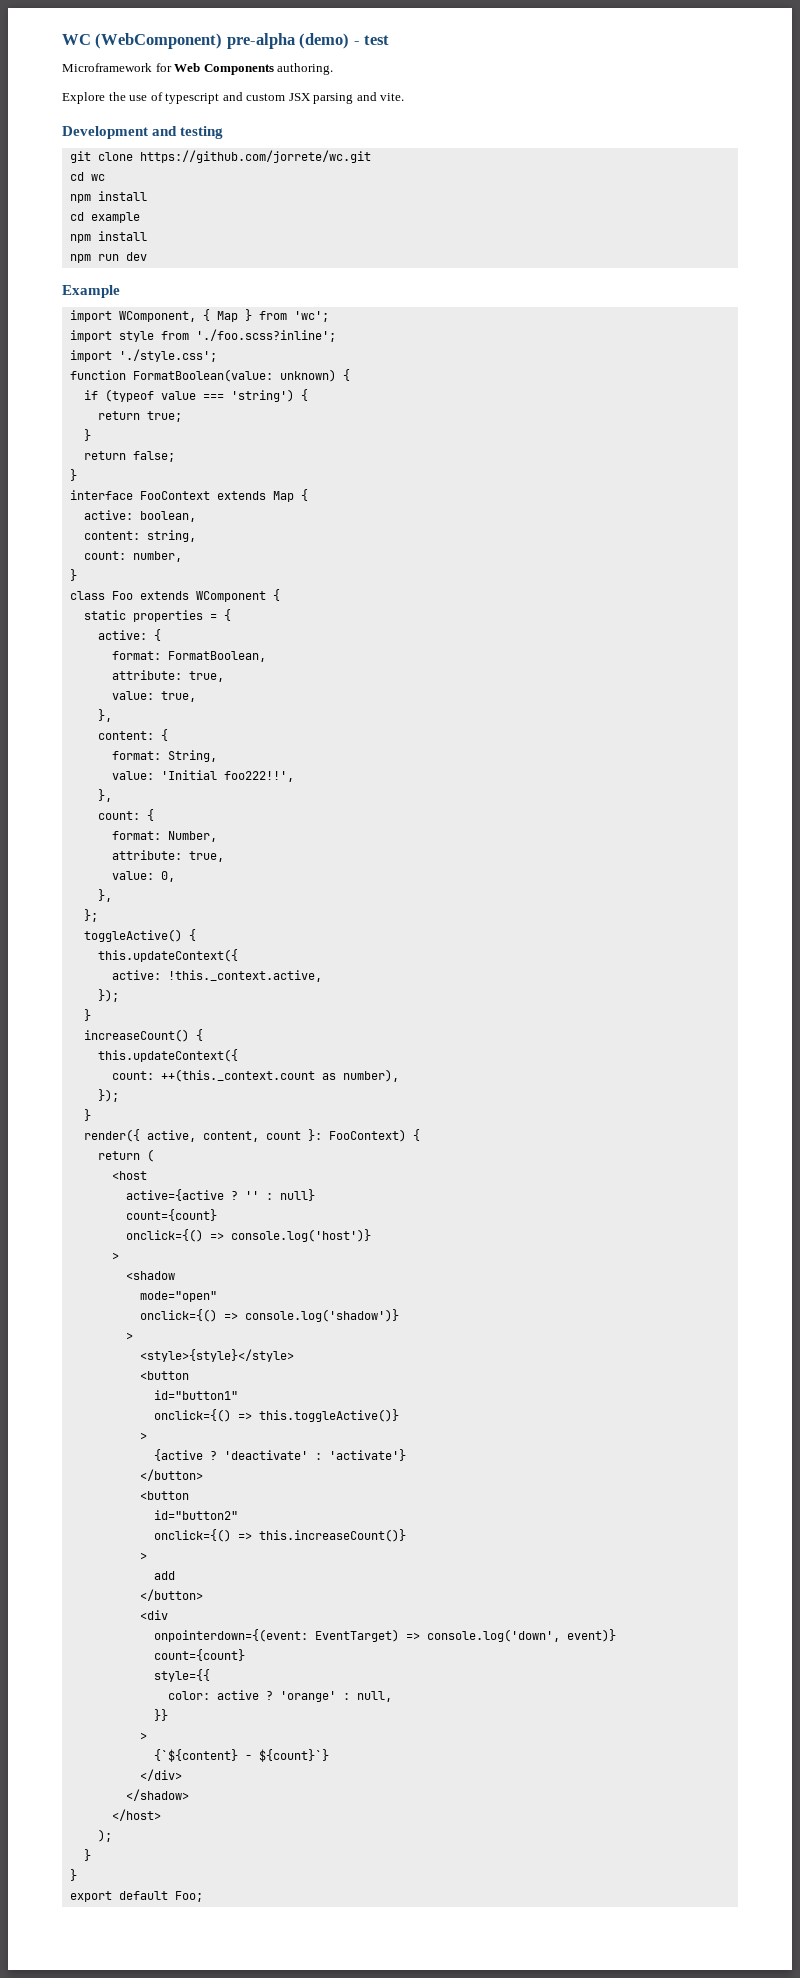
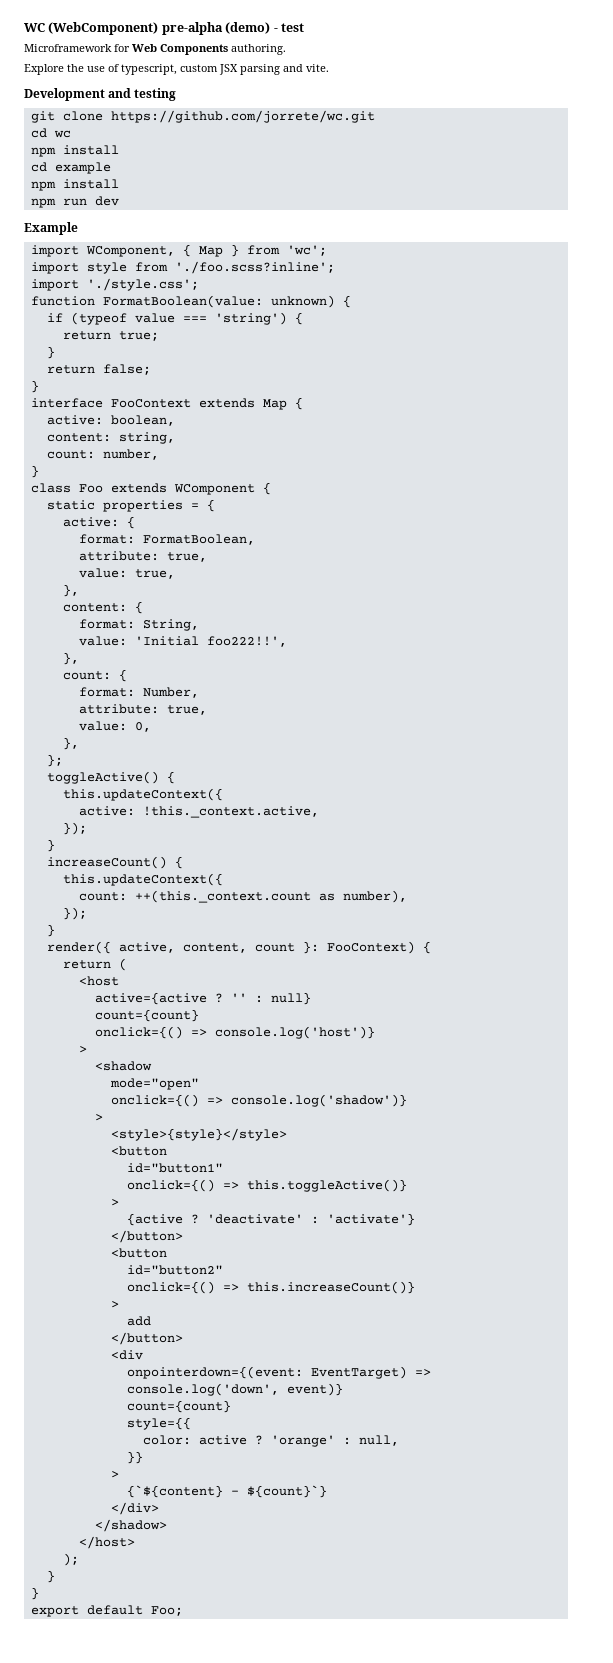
[165,92,243,104] typescript and -> [121,64,177,75] typescript,

